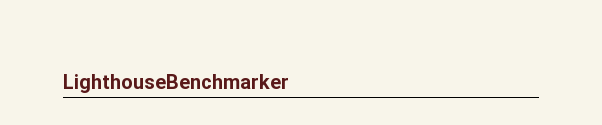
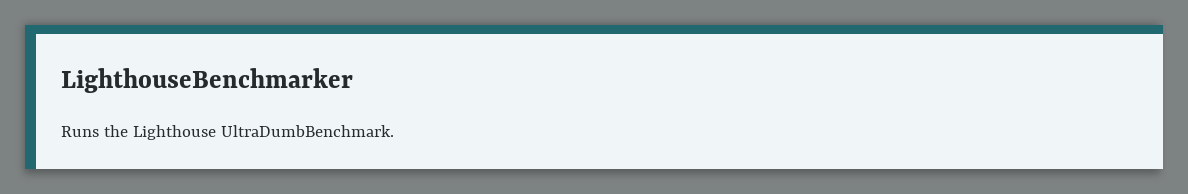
(289, 83) none -> [61,125,394,140] // Runs the Lighthouse UltraDumbBenchmark.

